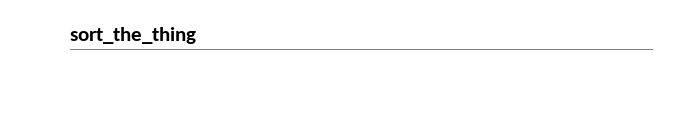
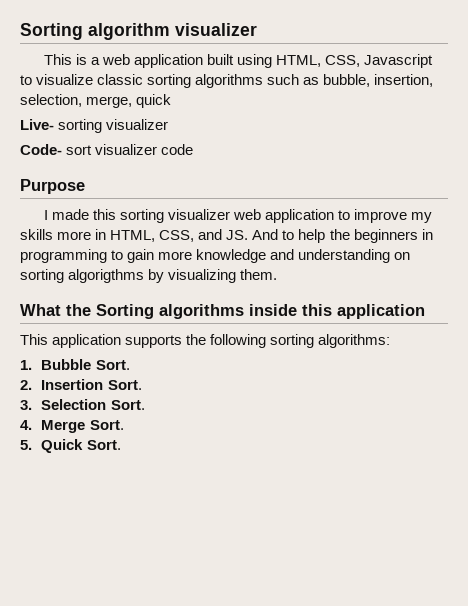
[70,27,196,44] sort_the_thing -> [20,23,257,40] [43,54,434,68] [20,74,434,88] [20,94,172,108] [20,119,169,133] [20,144,194,155] [20,179,85,194] [43,209,433,223] [20,229,433,243] [20,249,411,263] [20,269,278,283] [20,304,425,319] [20,334,391,348] [20,359,130,370] [20,379,142,390] [20,399,145,410] [20,420,124,433] [20,439,121,453] Sorting algorithm visualizer // This is a web application built using HTML, CSS, Javascript to visualize classic sorting algorithms such as bubble, insertion, selection, merge, quick // Live- sorting visualizer // Code- sort visualizer code // Purpose // I made this sorting visualizer web application to improve my skills more in HTML, CSS, and JS. And to help the beginners in programming to gain more knowledge and understanding on sorting algorigthms by visualizing them. // What the Sorting algorithms inside this application // This application supports the following sorting algorithms: // 1. Bubble Sort. // 2. Insertion Sort. // 3. Selection Sort. // 4. Merge Sort. // 5. Quick Sort.

